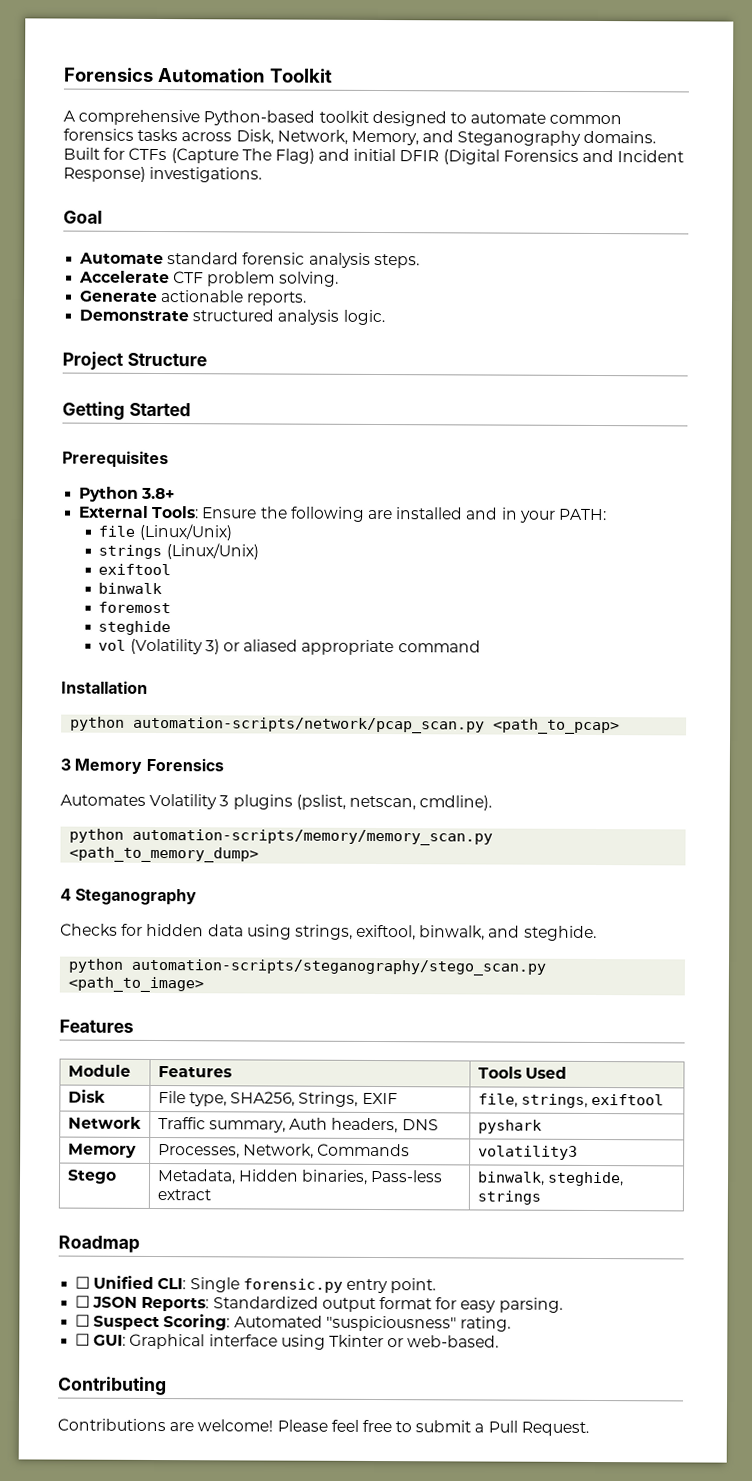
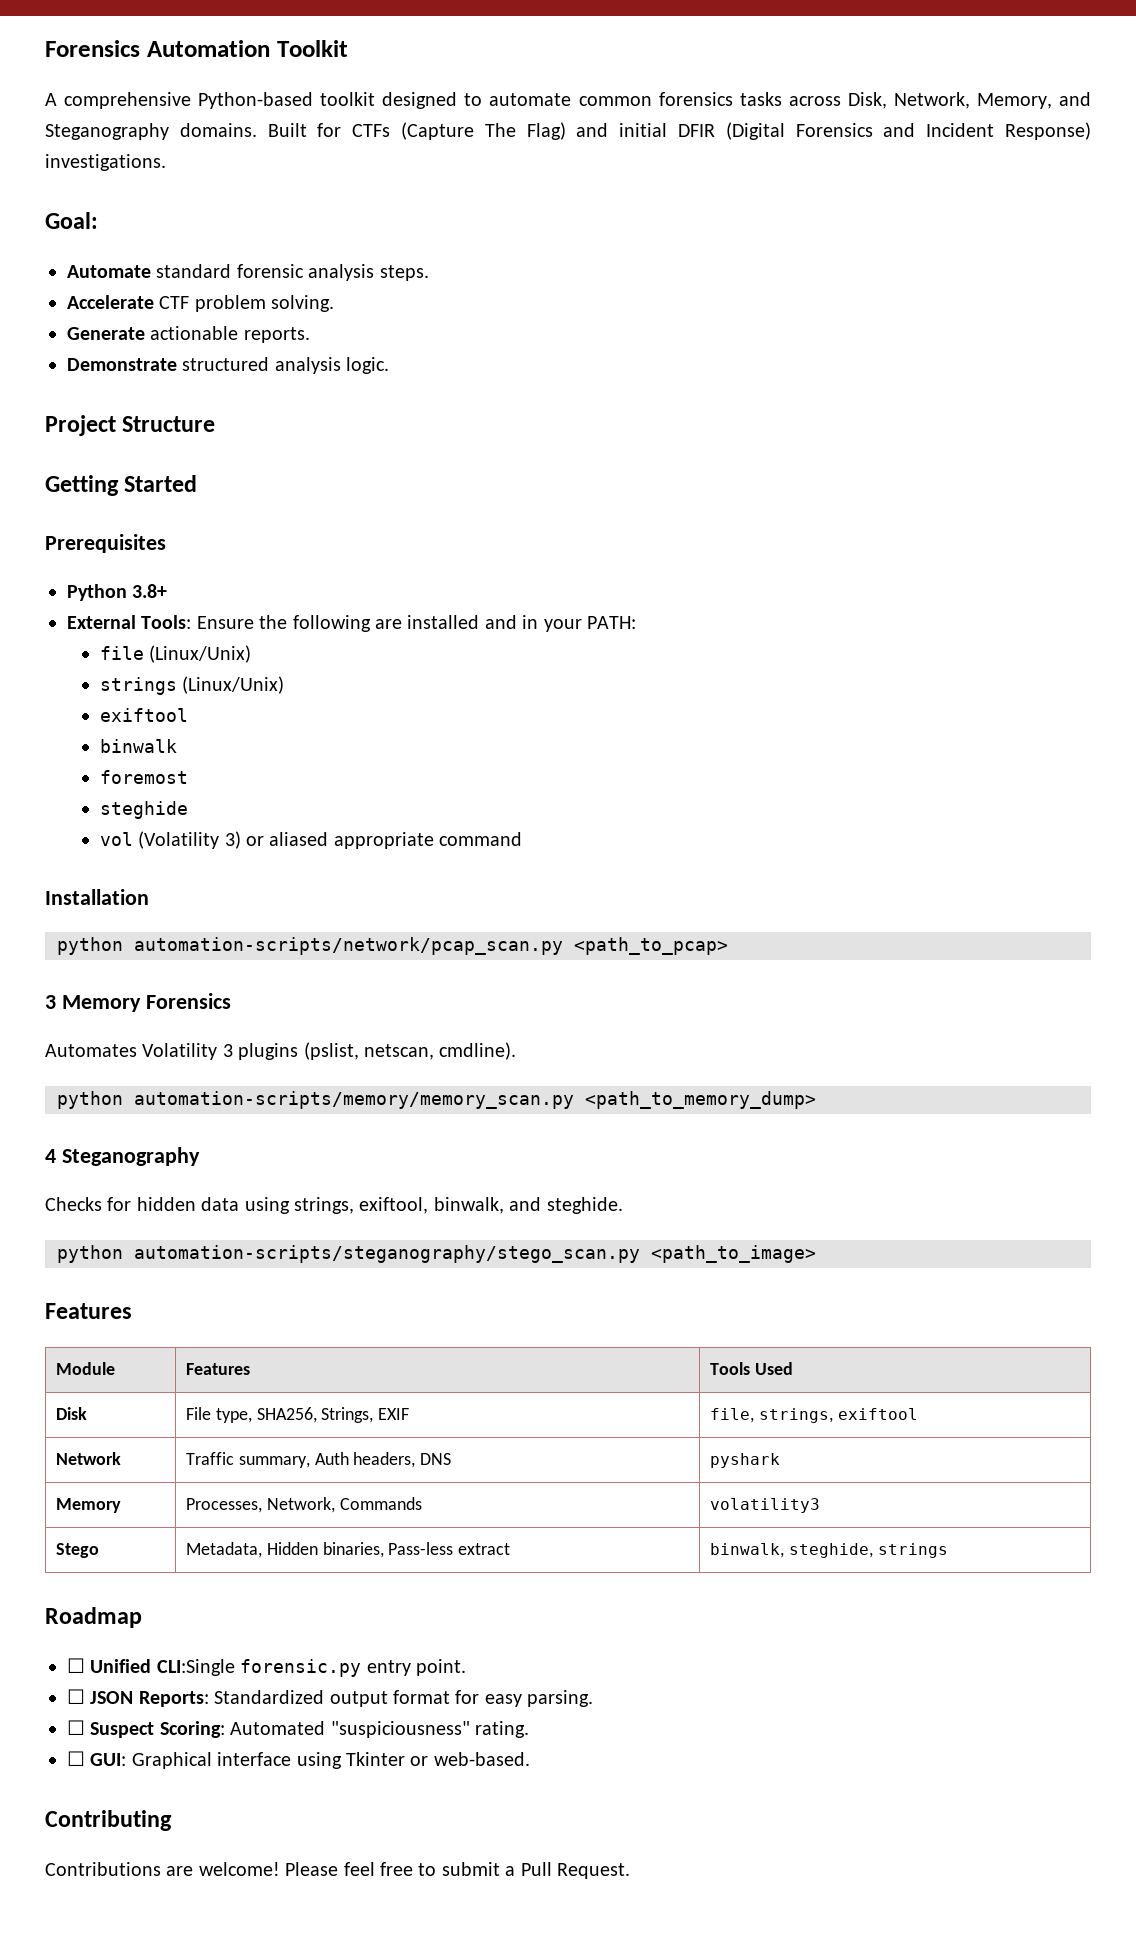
[63,210,103,224] Goal -> [45,212,98,229] Goal:
[157,1277,240,1293] CLI: Single -> [156,1659,235,1676] CLI:Single

